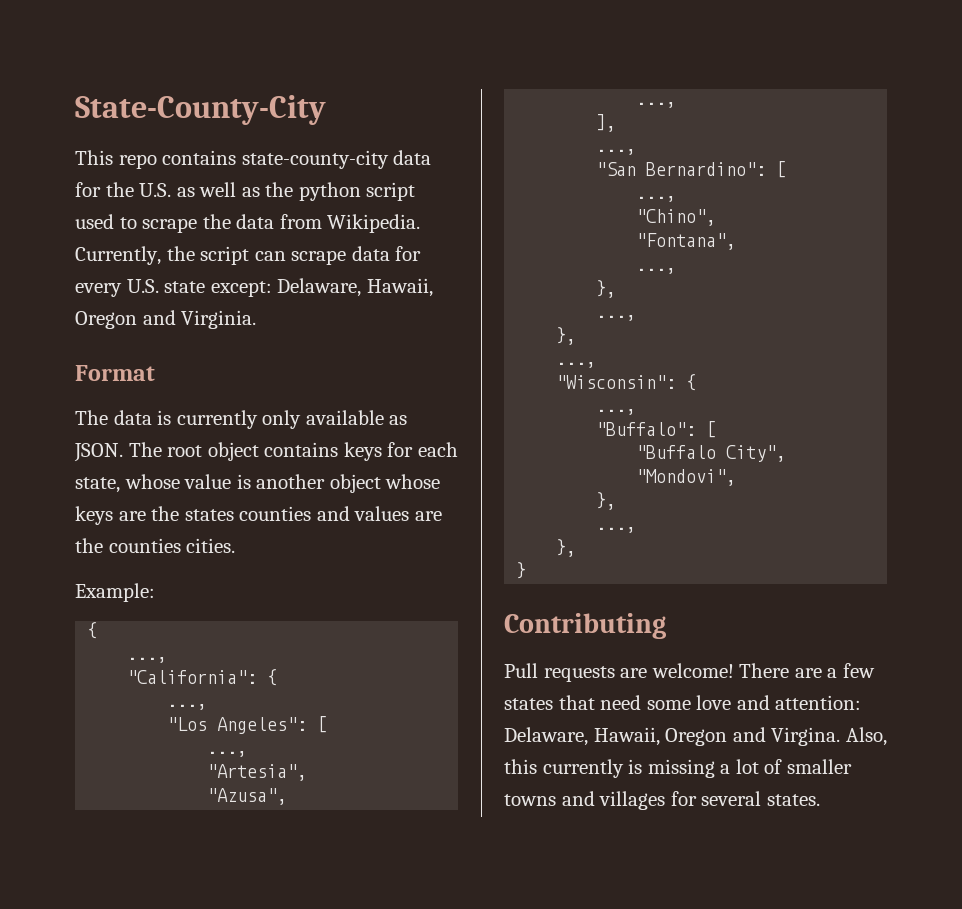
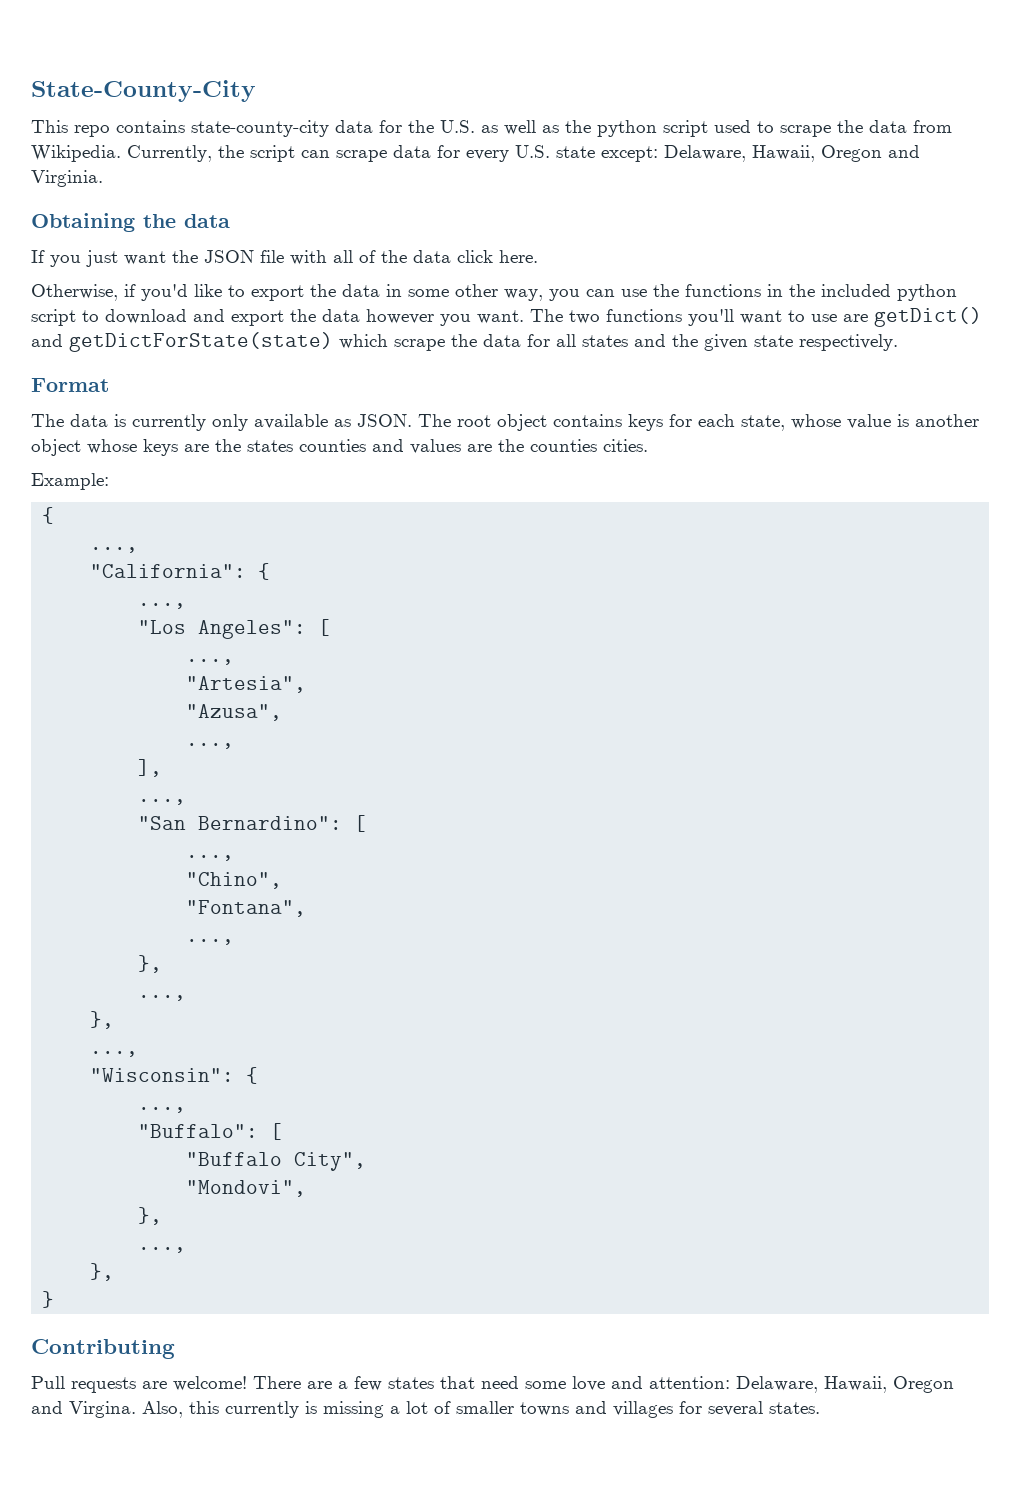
(257, 319) none -> [31,213,230,232] [31,250,538,267] [31,284,957,301] [31,307,982,327] [31,332,898,352] // Obtaining the data // If you just want the JSON file with all of the data click here. // Otherwise, if you'd like to export the data in some other way, you can use the functions in the included python script to download and export the data however you want. The two functions you'll want to use are getDict() and getDictForState(state) which scrape the data for all states and the given state respectively.

